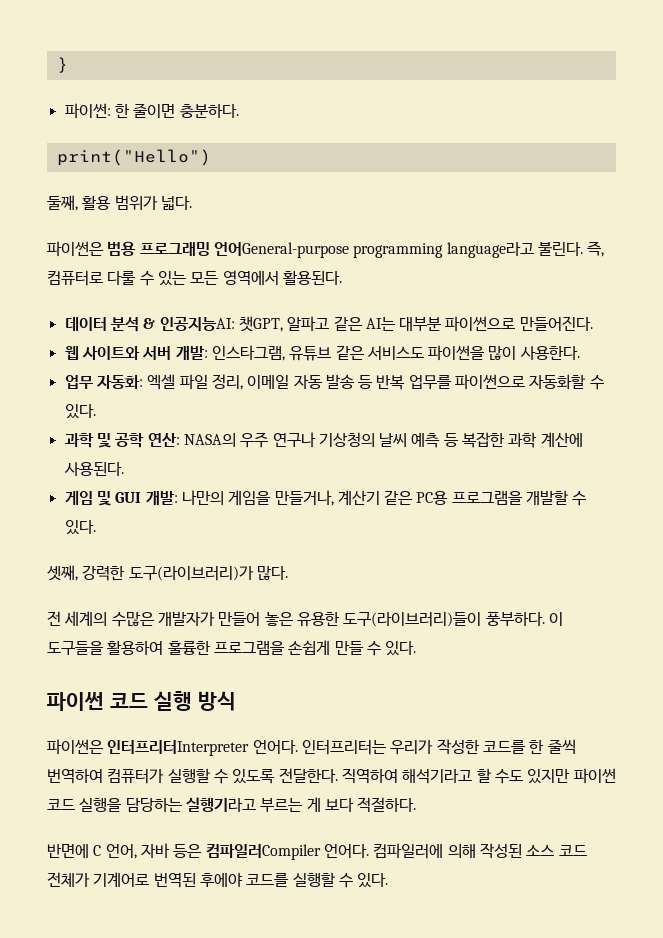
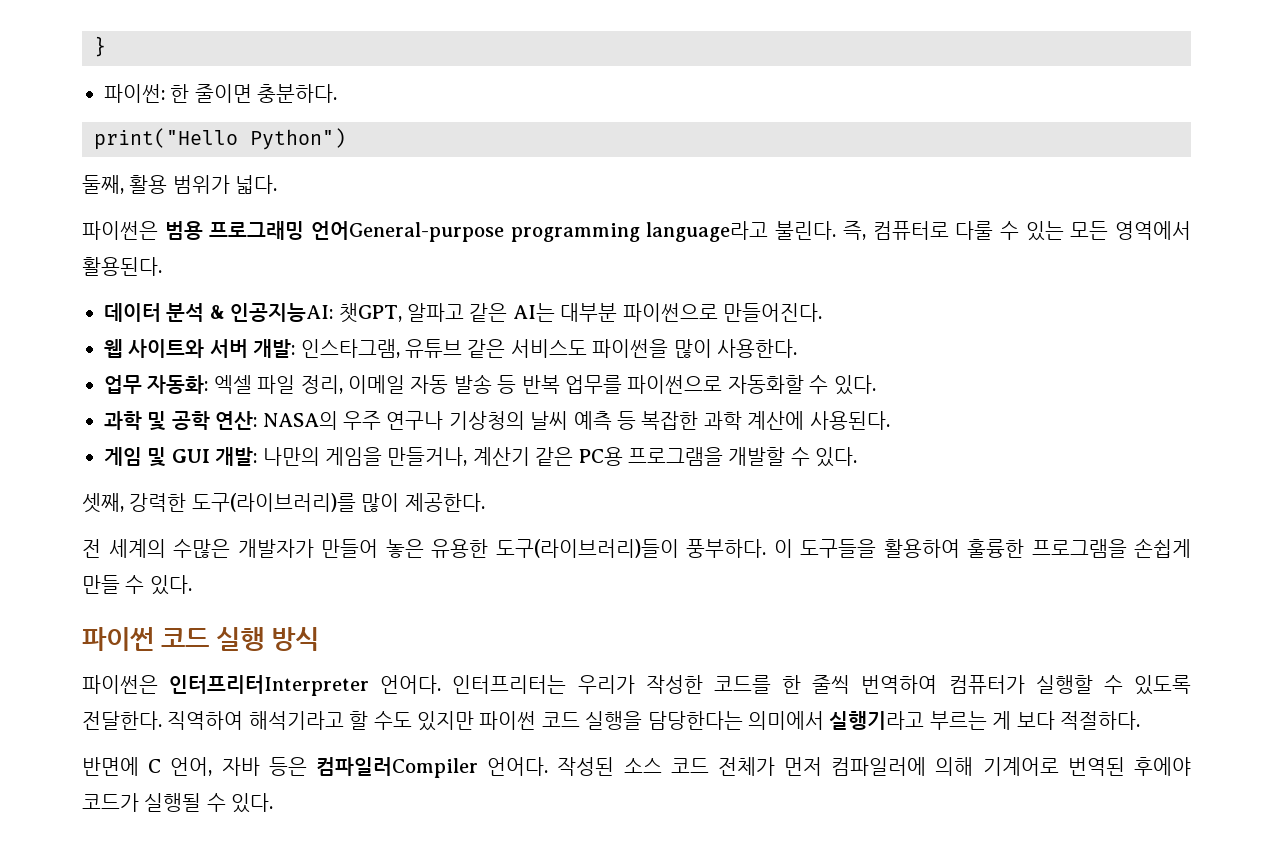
[56,149,211,166] print("Hello") -> [94,128,346,150] print("Hello Python")
[128,566,288,581] 도구(라이브러리)가 많다. -> [191,493,485,512] 도구(라이브러리)를 많이 제공한다.
[125,797,183,812] 담당하는 -> [647,711,824,730] 담당한다는 의미에서
[373,843,476,859] 컴파일러에 의해 -> (549, 766) none
(90, 879) none -> [784,757,974,776] 먼저 컴파일러에 의해
[246,872,336,887] 코드를 실행할 -> [82,793,202,812] 코드가 실행될

